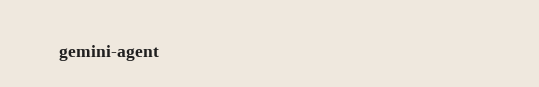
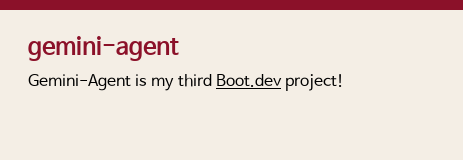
(159, 53) none -> [28,74,344,91] // Gemini-Agent is my third Boot.dev project!

